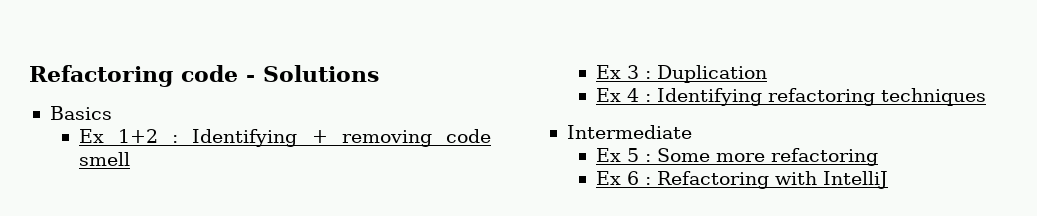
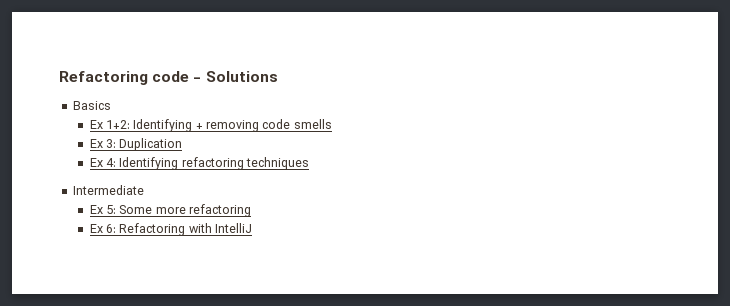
[117,129,179,143] 1+2 : -> [105,120,130,129] 1+2:
[78,152,130,166] [595,65,651,79] smell // Ex 3 : -> [293,119,332,129] [89,139,116,148] smells // Ex 3:
[626,88,651,102] 4 : -> [105,158,116,167] 4:
[626,148,651,162] 5 : -> [105,205,116,214] 5:
[626,171,651,185] 6 : -> [105,224,116,233] 6:

